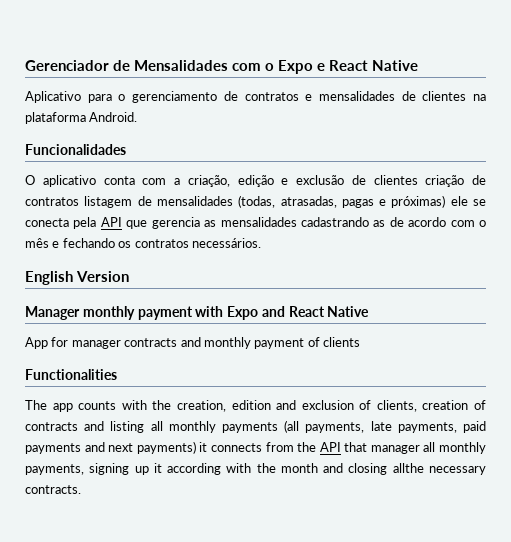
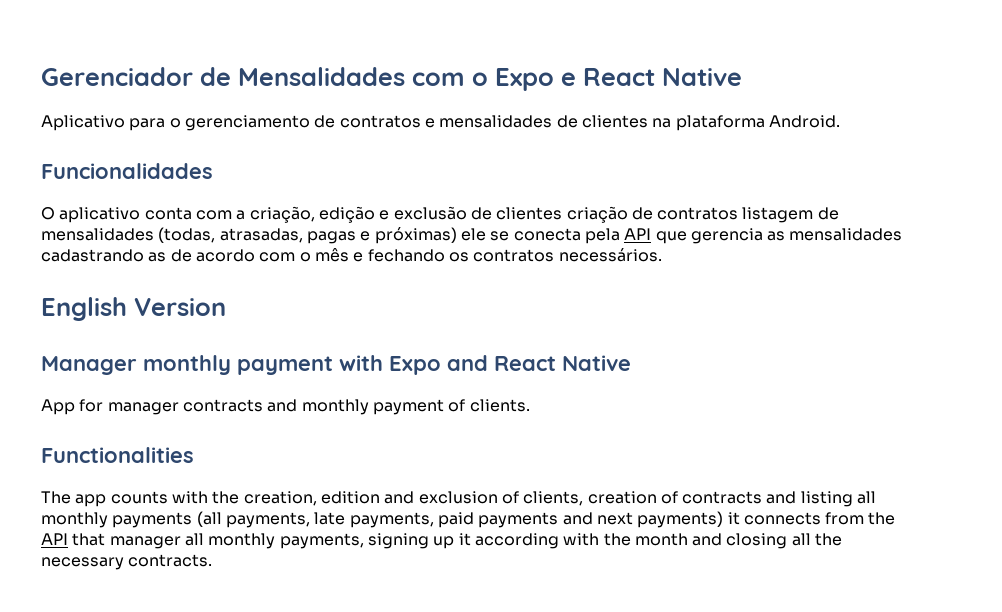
[323,337,360,347] clients -> [469,399,530,412] clients.
[392,463,424,473] allthe -> [791,533,843,546] all the

